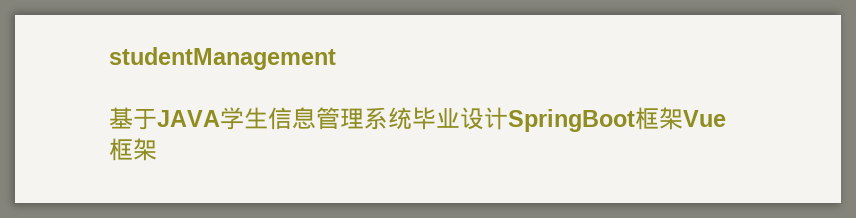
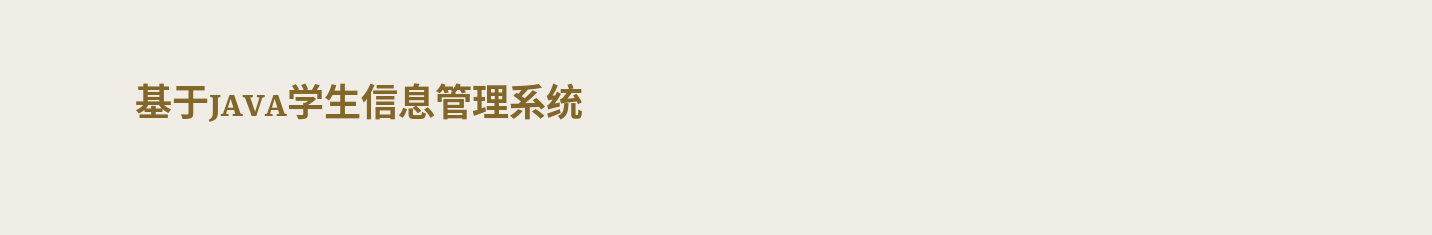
[109,47,336,70] studentManagement // -> (135, 100) none
[412,107,726,132] [109,138,157,161] 毕业设计SpringBoot框架Vue框架 -> (583, 101) none

